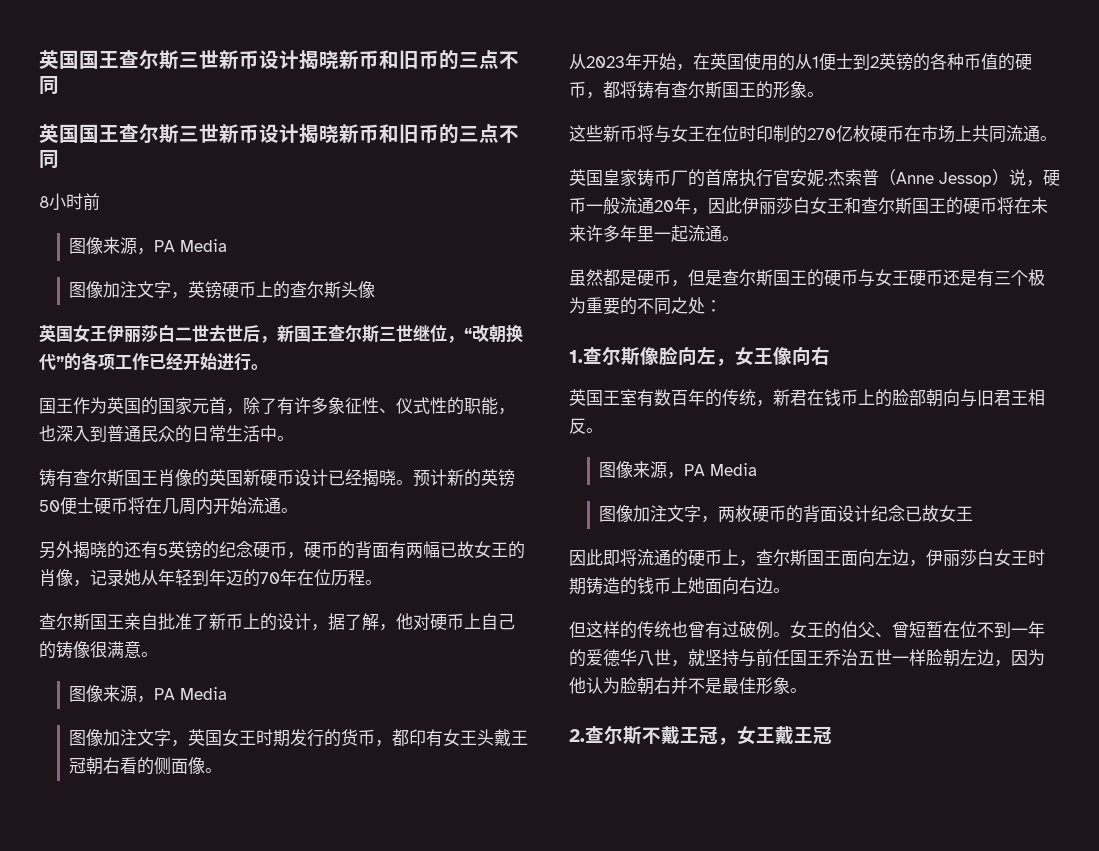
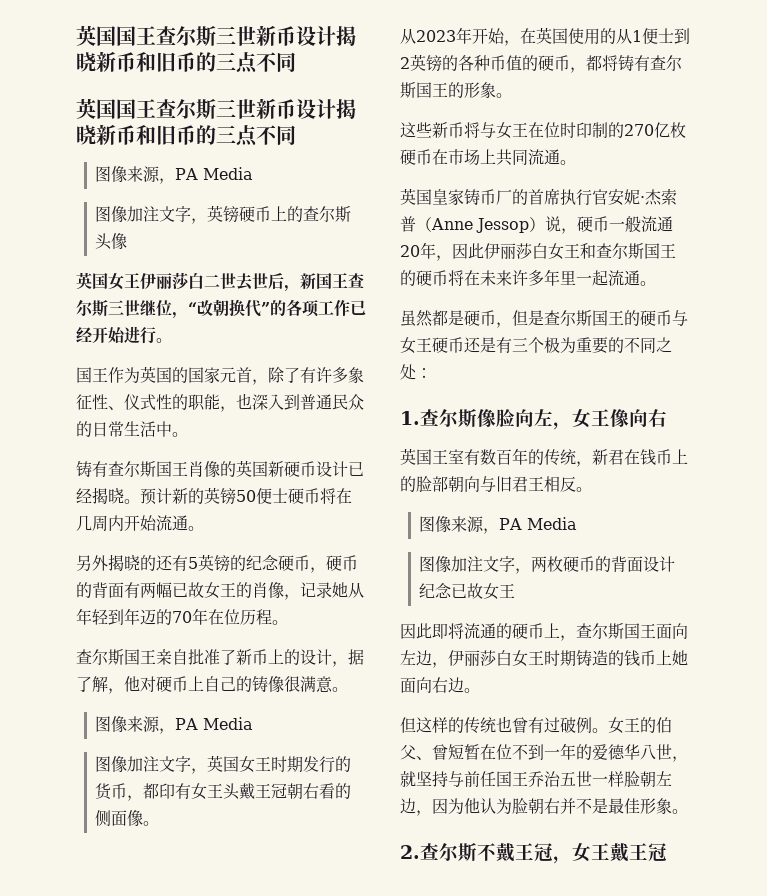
[39,193,100,211] // 8小时前 -> (296, 135) none

